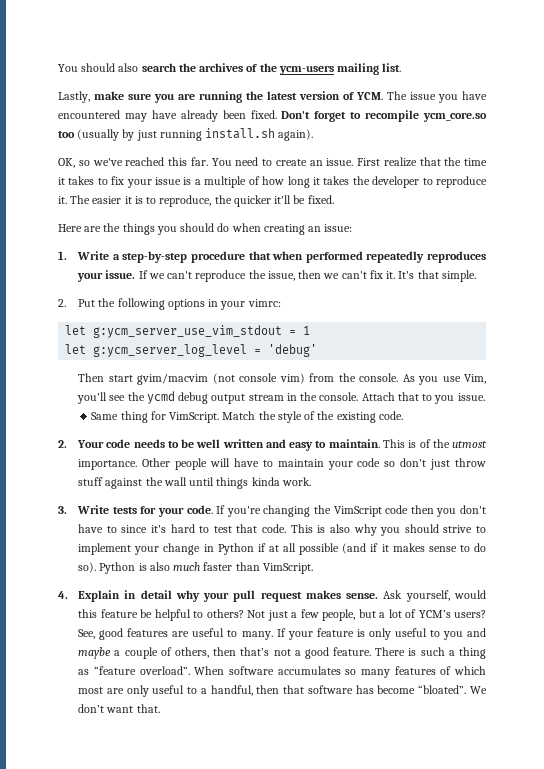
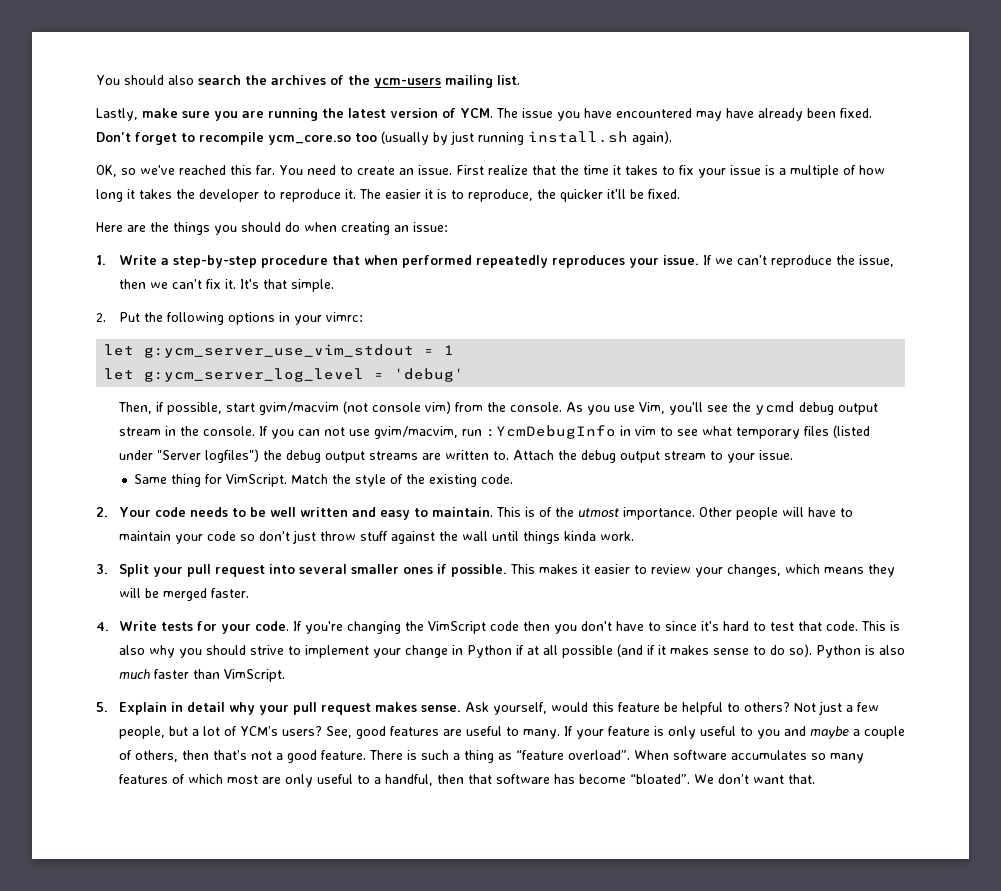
[78,373,105,382] Then -> [117,402,222,415] Then, if possible,
[361,392,455,404] Attach that to you -> [258,425,870,439] [118,449,755,463] If you can not use gvim/macvim, run :YcmDebugInfo in vim to see what temporary files (listed under "Server logfiles") the debug output streams are written to. Attach the debug output stream to your
(67, 510) none -> [118,564,895,577] [118,588,249,601] [96,622,109,631] Split your pull request into several smaller ones if possible. This makes it easier to review your changes, which means they will be merged faster. // 4.
[58,591,68,599] 4. -> [96,702,108,712] 5.

